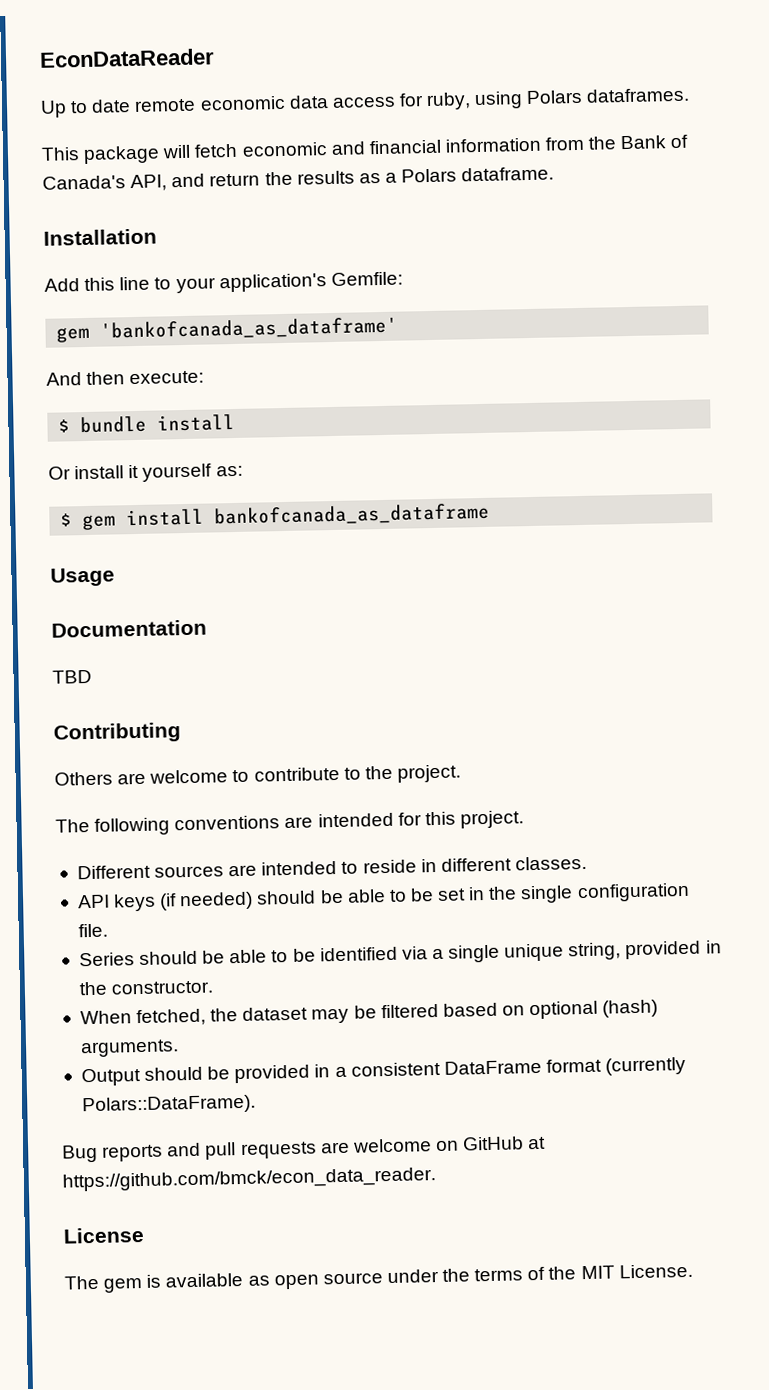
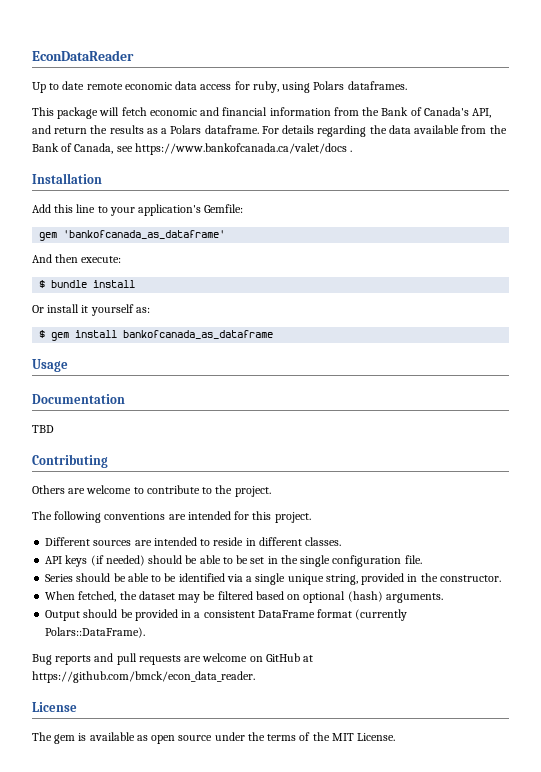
(555, 174) none -> [261,125,507,137] [32,143,353,155] For details regarding the data available from the Bank of Canada, see https://www.bankofcanada.ca/valet/docs .

